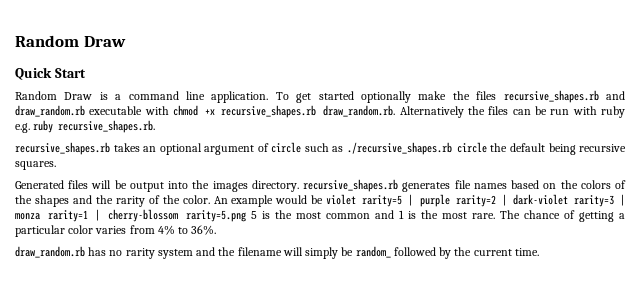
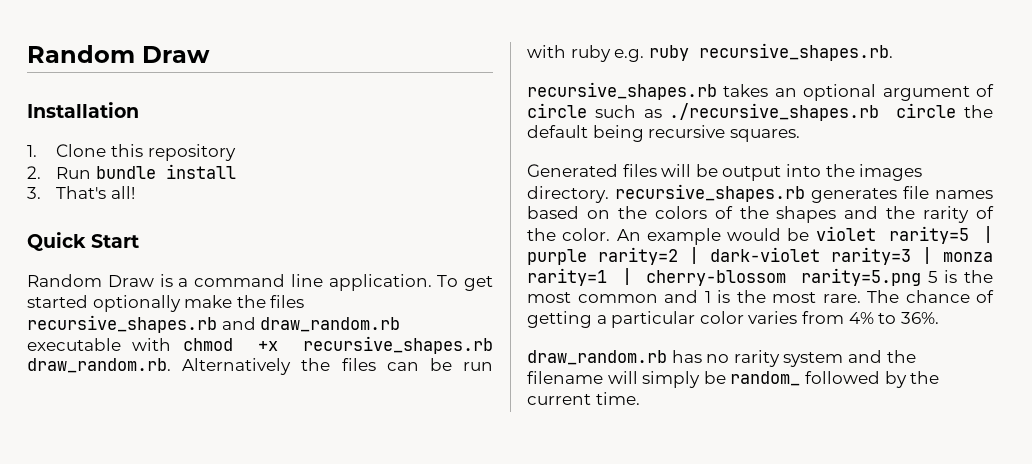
[15,35,126,47] Random Draw -> [27,45,210,63] [27,102,139,118] [27,144,236,161] [27,164,236,179] [27,186,135,199] Random Draw // Installation // 1. Clone this repository // 2. Run bundle install // 3. That's all!

